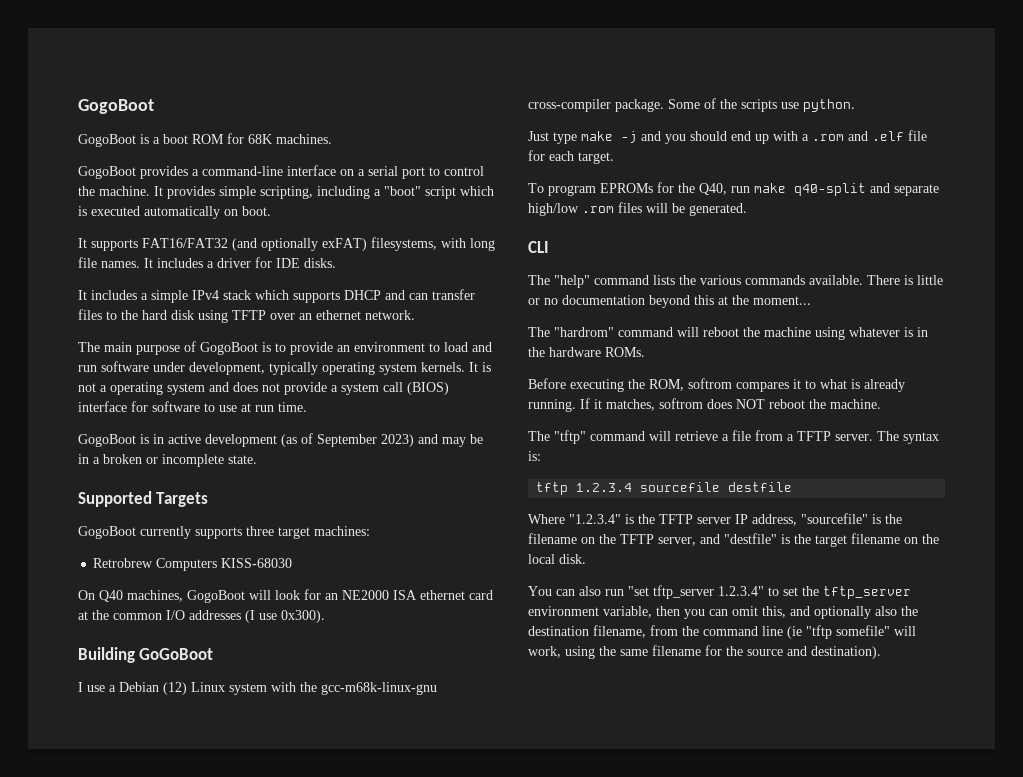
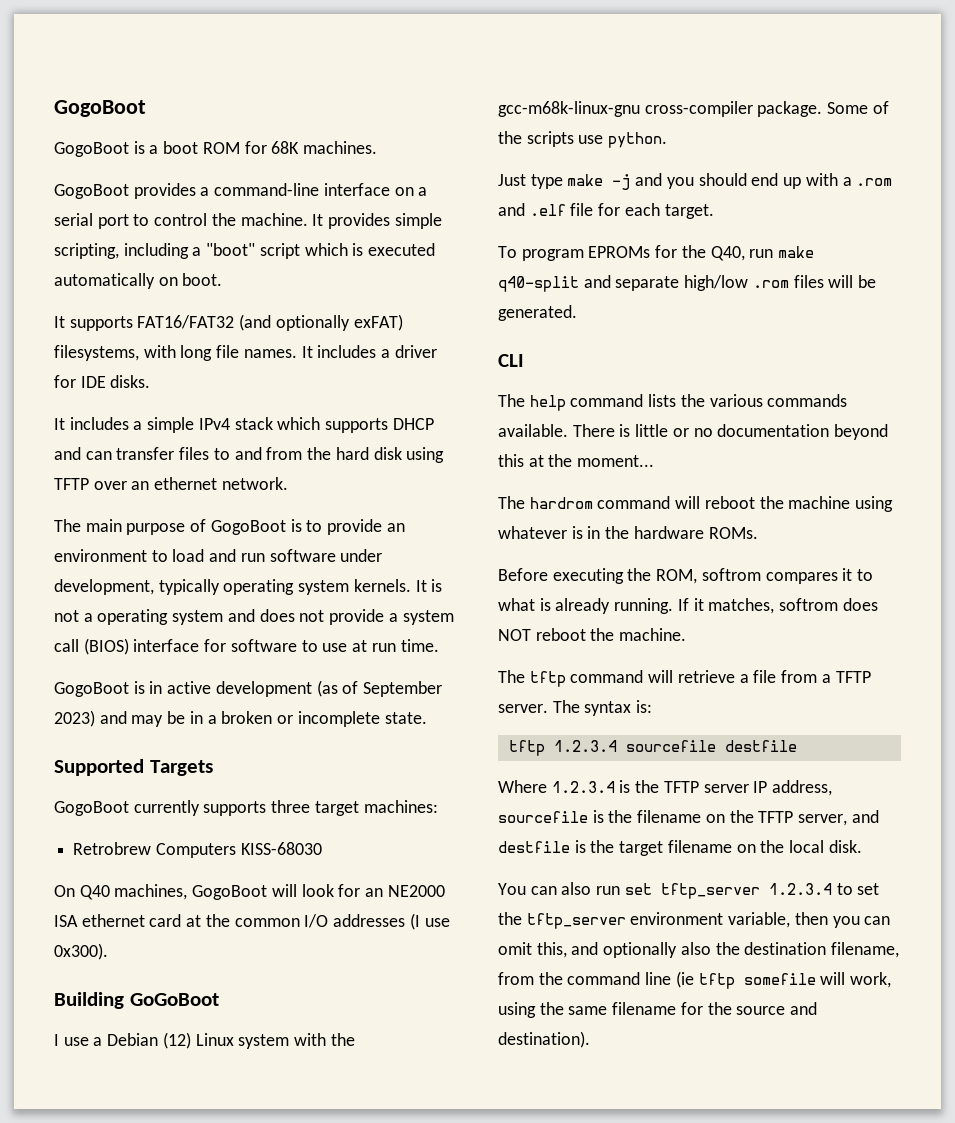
(117, 315) none -> [234,447,303,460] and from
[554,275,590,288] "help" -> [529,395,566,411] help
[554,327,614,337] "hardrom" -> [529,497,593,509] hardrom
[554,430,586,444] "tftp" -> [529,671,566,687] tftp
[569,514,621,524] "1.2.3.4" -> [551,781,615,793] 1.2.3.4
[801,513,868,524] "sourcefile" -> [498,811,588,823] sourcefile
[724,533,777,544] "destfile" -> [498,841,570,853] destfile
[628,585,764,599] "set tftp_server 1.2.3.4" -> [624,883,832,899] set tftp_server 1.2.3.4
[806,625,890,639] "tftp somefile" -> [698,973,816,989] tftp somefile

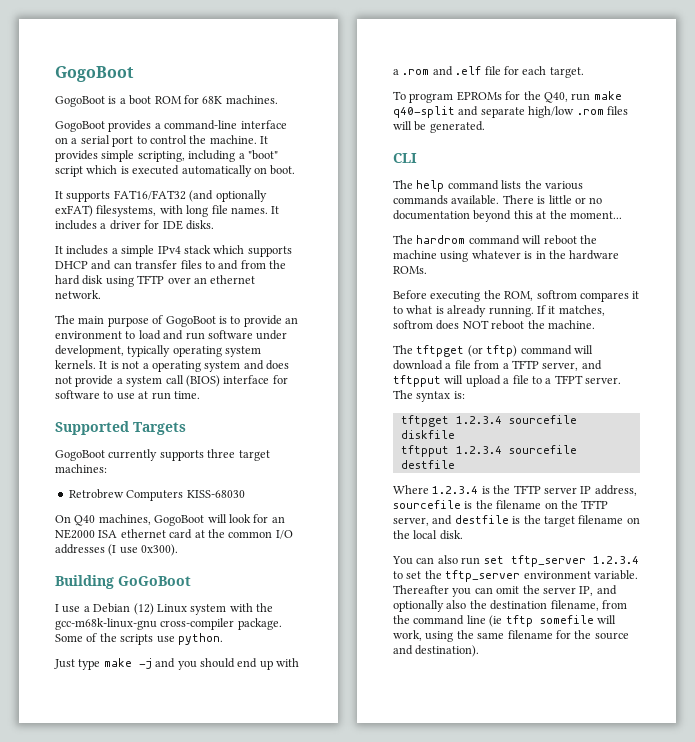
[54,680,443,697] [54,710,427,727] // GogoBoot is in active development (as of September 2023) and may be in a broken or incomplete state. -> (200, 395) none
[529,670,735,687] tftp command will retrieve -> [416,345,593,357] [393,360,443,370] tftpget (or tftp) command will download
(871, 677) none -> [542,360,602,371] [393,375,583,387] server, and tftpput will upload a file to a TFPT
[508,740,545,756] tftp -> [400,415,577,427] [400,430,455,439] [400,445,449,457] tftpget 1.2.3.4 sourcefile diskfile // tftpput
[728,912,828,928] variable, then -> [593,570,638,580] [393,585,449,594] variable. Thereafter
[536,942,567,958] this, -> [522,585,594,596] the server IP,

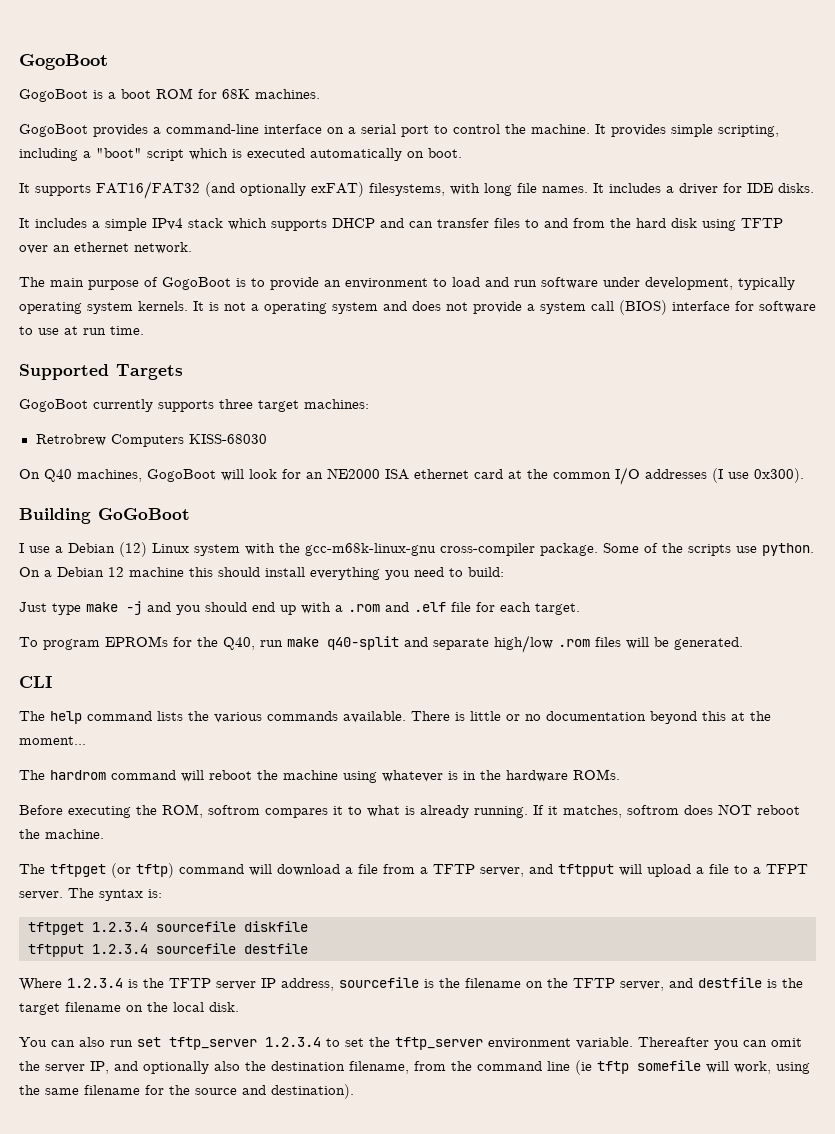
(223, 639) none -> [19,567,504,580] On a Debian 12 machine this should install everything you need to build:

